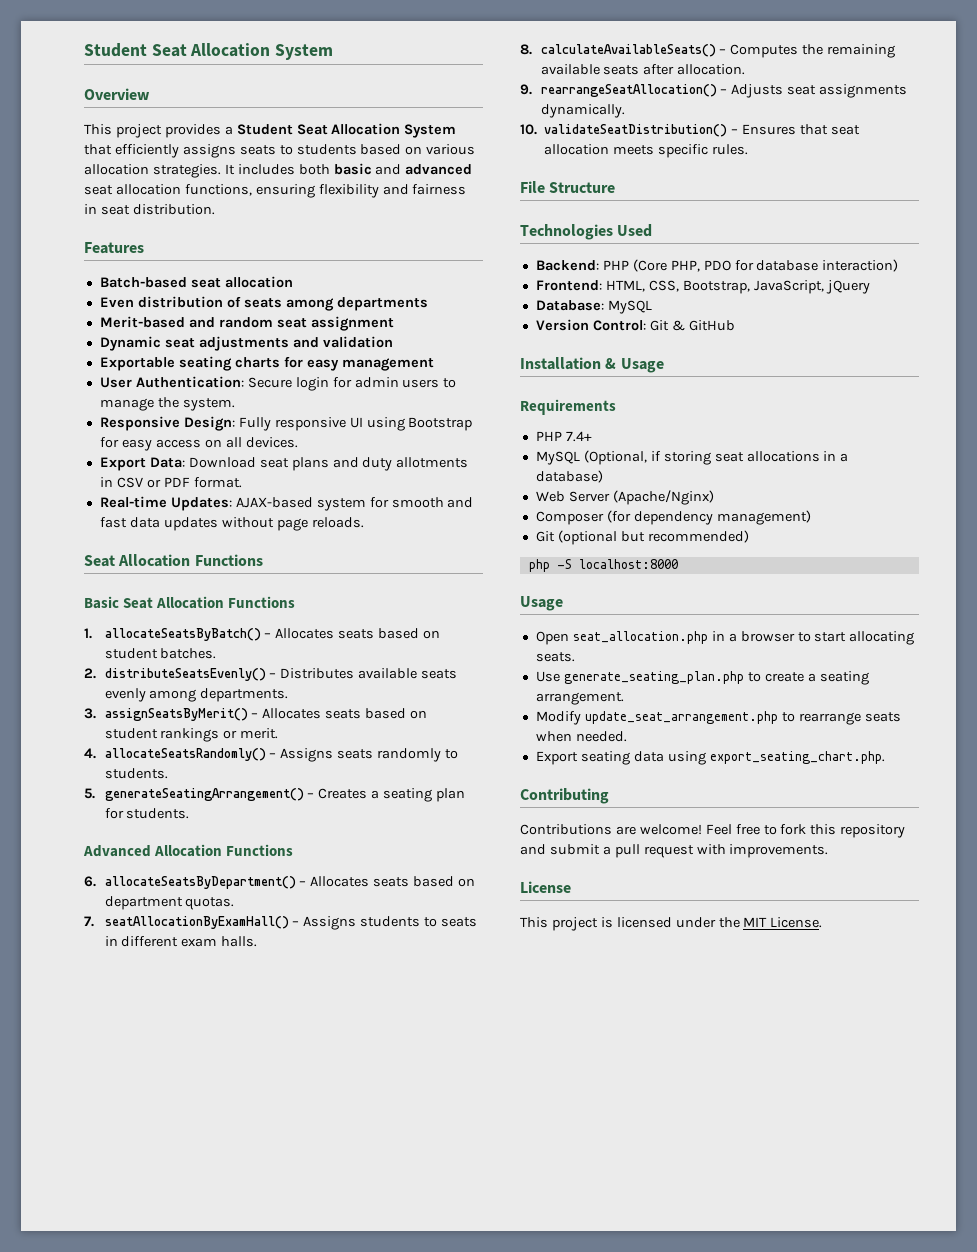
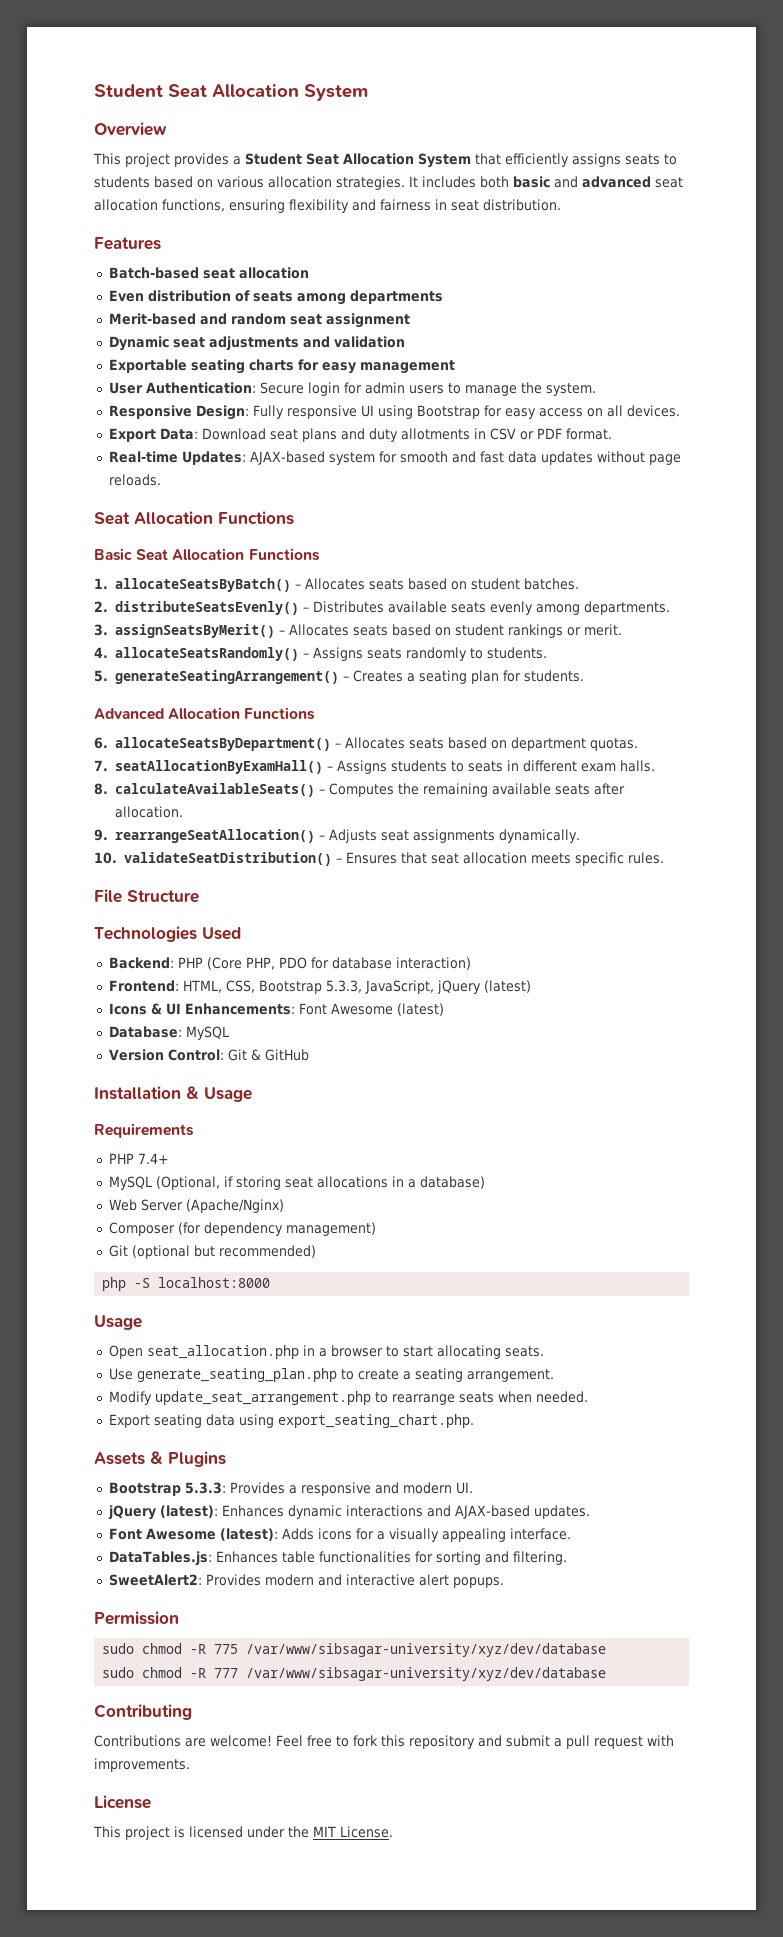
[682,280,750,294] Bootstrap, -> [258,980,362,994] Bootstrap 5.3.3,
(870, 287) none -> [483,980,531,993] [108,1003,444,1016] (latest) // Icons & UI Enhancements: Font Awesome (latest)
(885, 757) none -> [94,1451,226,1467] [108,1482,473,1496] [107,1505,590,1520] [108,1528,571,1542] [108,1551,567,1566] [108,1574,504,1588] [94,1611,179,1625] [102,1643,607,1657] [102,1667,607,1681] // Assets & Plugins // Bootstrap 5.3.3: Provides a responsive and modern UI. // jQuery (latest): Enhances dynamic interactions and AJAX-based updates. // Font Awesome (latest): Adds icons for a visually appealing interface. // DataTables.js: Enhances table functionalities for sorting and filtering. // SweetAlert2: Provides modern and interactive alert popups. // Permission // sudo chmod -R 775 /var/www/sibsagar-university/xyz/dev/database // sudo chmod -R 777 /var/www/sibsagar-university/xyz/dev/database

